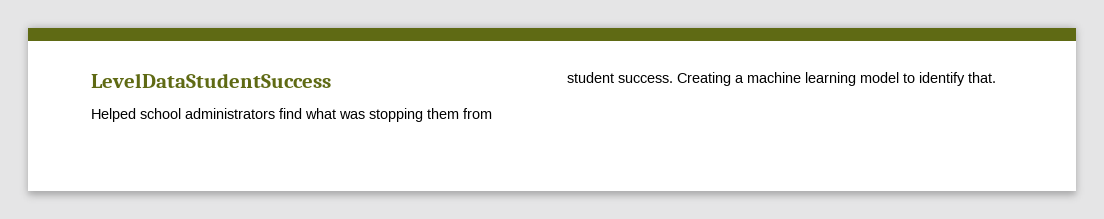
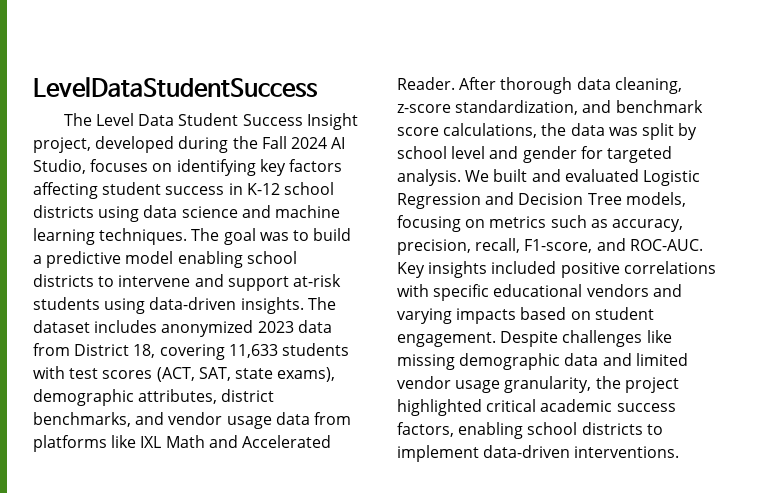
[91,108,492,122] [567,72,996,86] Helped school administrators find what was stopping them from student success. Creating a machine learning model to identify that. -> [63,113,358,130] [33,136,346,153] [33,159,342,176] [33,182,334,199] [33,205,340,222] [33,228,352,245] [33,251,297,268] [33,274,341,291] [33,297,336,314] [33,320,332,337] [33,343,349,360] [33,366,336,382] [33,389,275,406] [33,412,351,429] [33,435,331,452] [397,77,682,94] [397,100,703,115] [397,123,698,140] [397,146,672,163] [397,169,700,186] [397,192,686,209] [397,215,683,232] [397,238,703,255] [397,261,716,278] [397,284,682,301] [397,307,654,324] [397,330,672,347] [397,353,688,370] [397,376,679,393] [397,399,676,416] [397,422,663,439] [397,445,680,462] The Level Data Student Success Insight project, developed during the Fall 2024 AI Studio, focuses on identifying key factors affecting student success in K-12 school districts using data science and machine learning techniques. The goal was to build a predictive model enabling school districts to intervene and support at-risk students using data-driven insights. The dataset includes anonymized 2023 data from District 18, covering 11,633 students with test scores (ACT, SAT, state exams), demographic attributes, district benchmarks, and vendor usage data from platforms like IXL Math and Accelerated Reader. After thorough data cleaning, z-score standardization, and benchmark score calculations, the data was split by school level and gender for targeted analysis. We built and evaluated Logistic Regression and Decision Tree models, focusing on metrics such as accuracy, precision, recall, F1-score, and ROC-AUC. Key insights included positive correlations with specific educational vendors and varying impacts based on student engagement. Despite challenges like missing demographic data and limited vendor usage granularity, the project highlighted critical academic success factors, enabling school districts to implement data-driven interventions.

